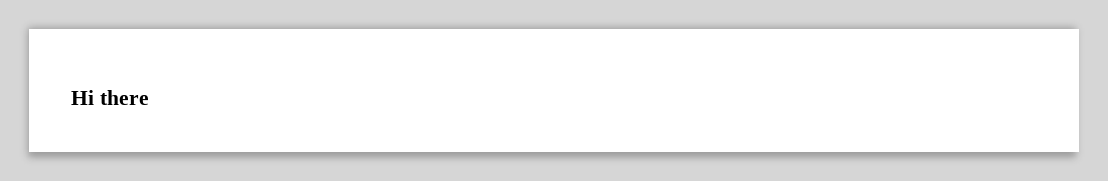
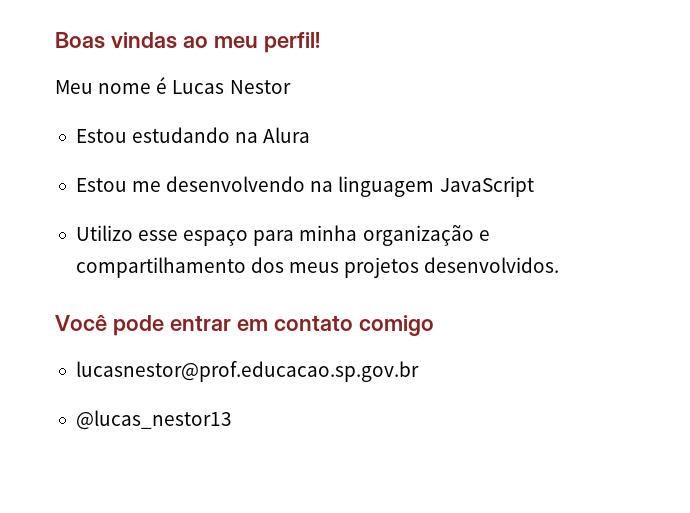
[71,90,149,105] Hi there -> [55,32,320,53] [55,77,291,94] [75,127,311,143] [75,176,534,197] [75,225,490,246] [75,257,560,278] [55,315,434,336] [75,361,419,382] [75,410,232,430] Boas vindas ao meu perfil! // Meu nome é Lucas Nestor // Estou estudando na Alura // Estou me desenvolvendo na linguagem JavaScript // Utilizo esse espaço para minha organização e compartilhamento dos meus projetos desenvolvidos. // Você pode entrar em contato comigo // lucasnestor@prof.educacao.sp.gov.br // @lucas_nestor13

